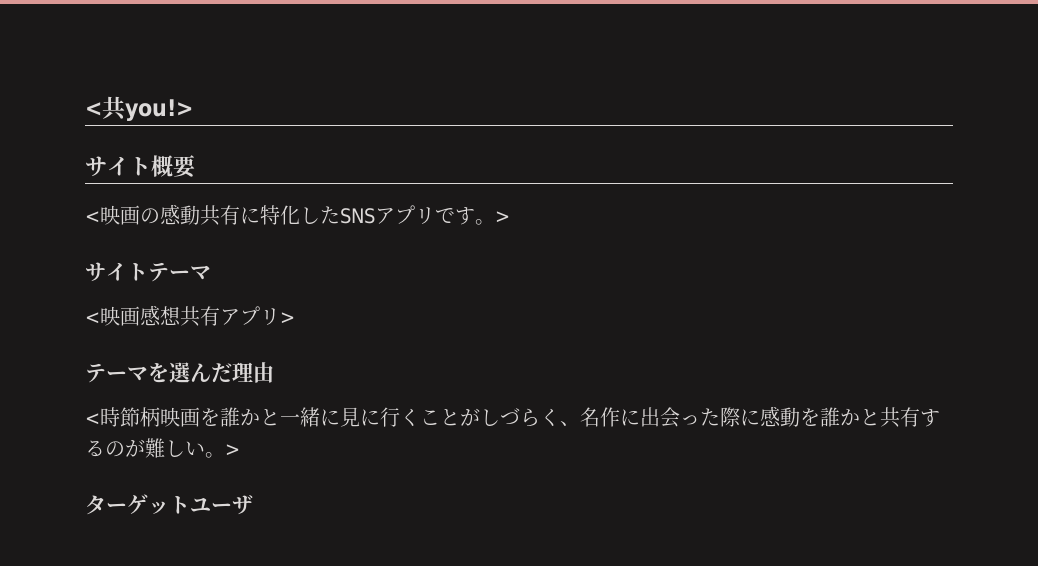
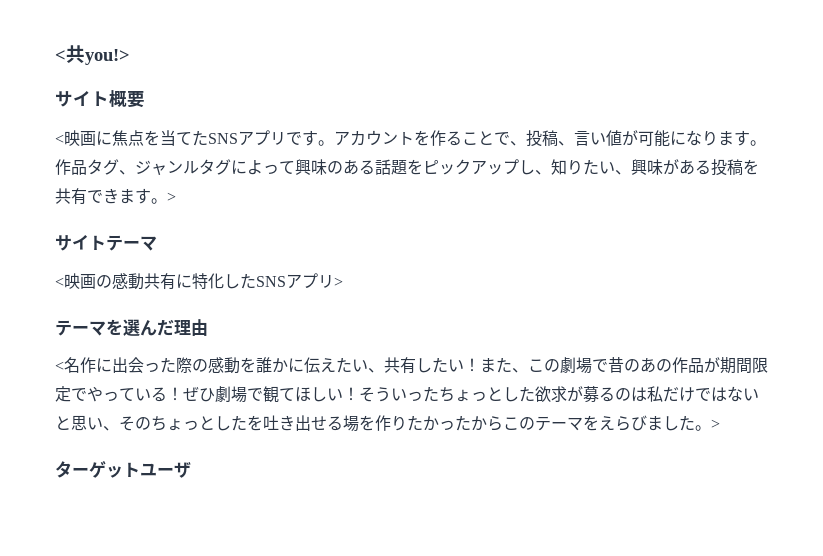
(196, 166) none -> [55,130,766,147] [55,159,759,176] [55,188,176,205] [55,235,157,251] // <映画に焦点を当てたSNSアプリです。アカウントを作ることで、投稿、言い値が可能になります。作品タグ、ジャンルタグによって興味のある話題をピックアップし、知りたい、興味がある投稿を共有できます。> // サイトテーマ
[435,207,510,225] [85,262,211,282] [85,305,280,327] です。> // サイトテーマ // <映画感想共有アプリ -> (334, 281) none
[100,407,580,427] 時節柄映画を誰かと一緒に見に行くことがしづらく、 -> (64, 366) none
[740,409,760,426] に -> [192,359,208,372] の
[860,407,940,428] [85,438,205,458] と共有するのが難しい -> [288,357,768,374] [55,386,759,403] [55,415,695,432] に伝えたい、共有したい！また、この劇場で昔のあの作品が期間限定でやっている！ぜひ劇場で観てほしい！そういったちょっとした欲求が募るのは私だけではないと思い、そのちょっとしたを吐き出せる場を作りたかったからこのテーマをえらびました

